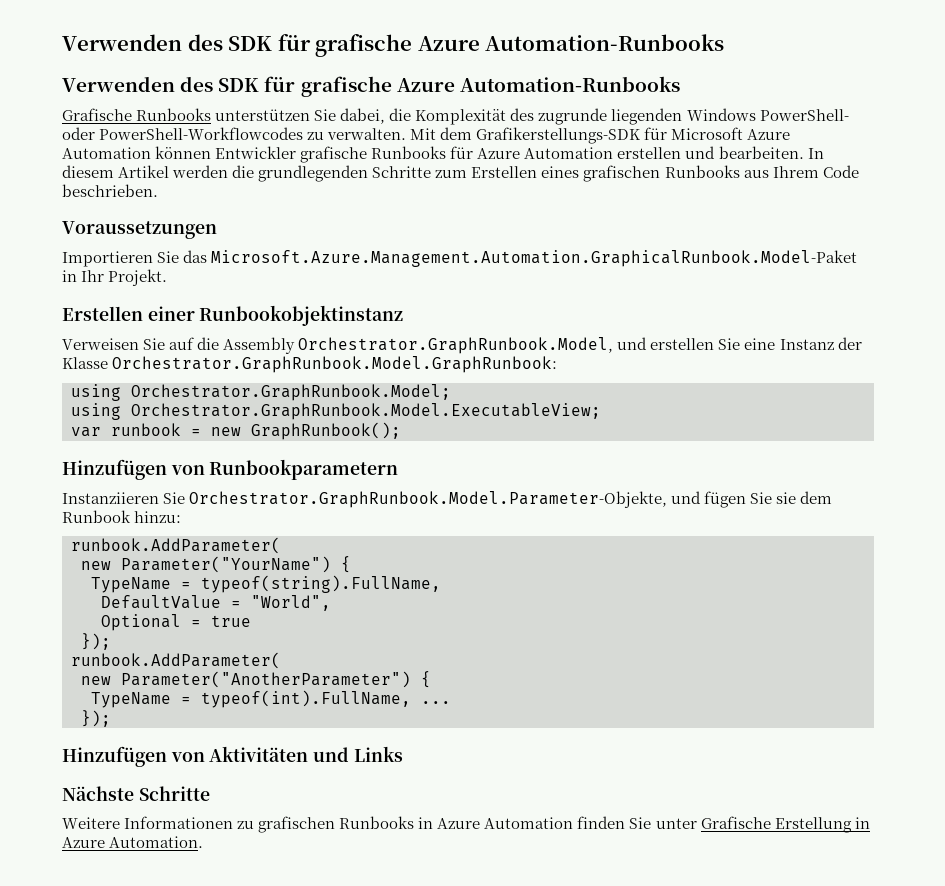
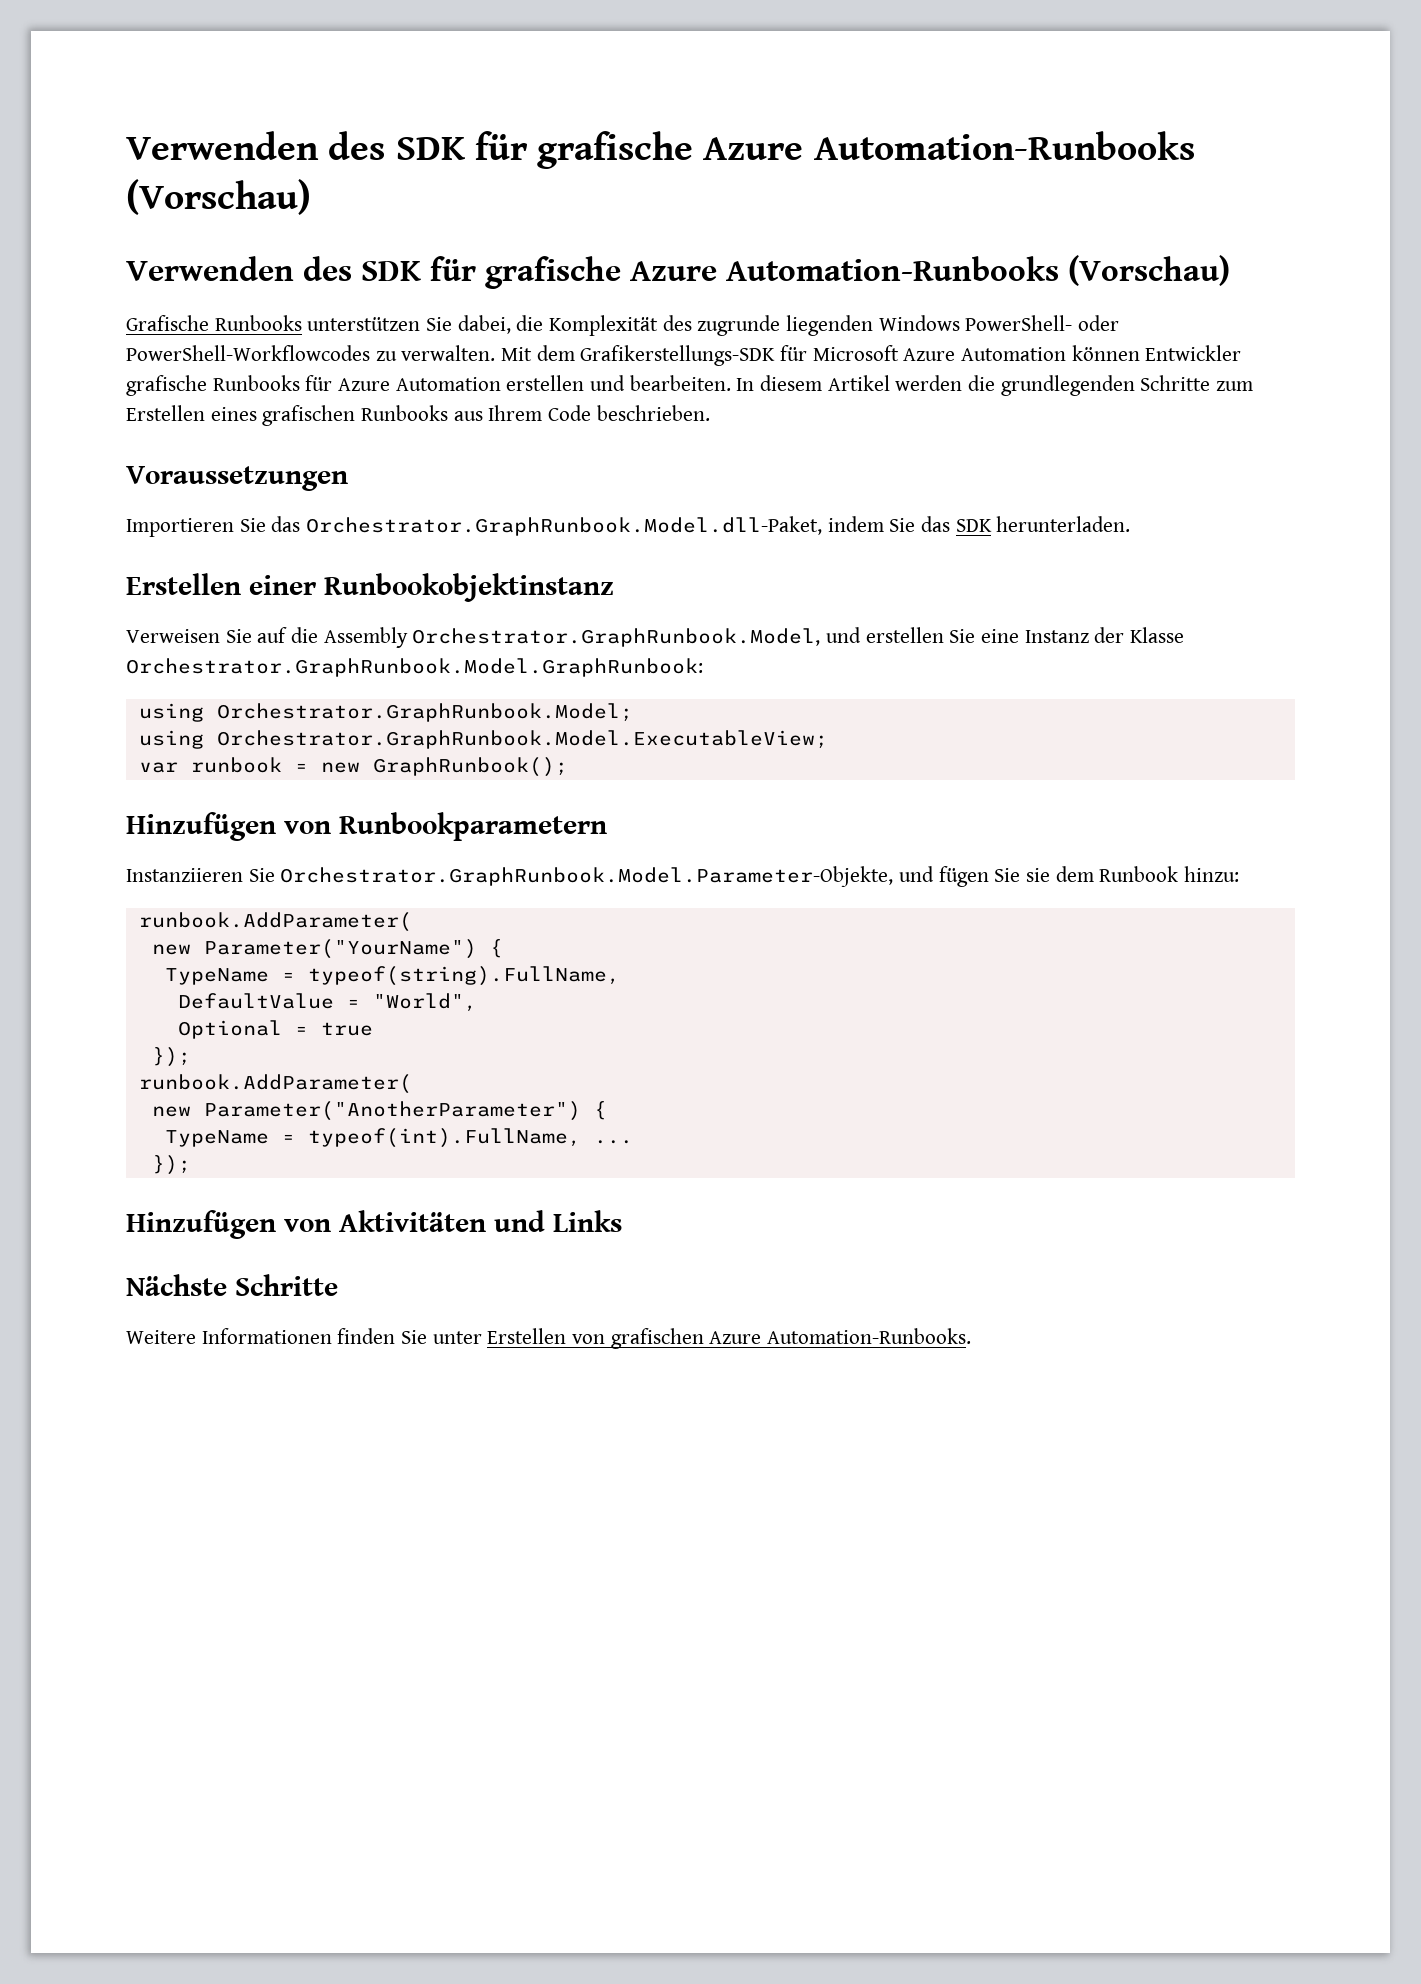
[62,34,725,57] [62,76,680,97] Verwenden des SDK für grafische Azure Automation-Runbooks // Verwenden des SDK für grafische Azure Automation-Runbooks -> [126,131,1195,169] [126,179,311,215] [126,255,1230,289] Verwenden des SDK für grafische Azure Automation-Runbooks (Vorschau) // Verwenden des SDK für grafische Azure Automation-Runbooks (Vorschau)
[211,250,858,267] [62,269,168,286] Microsoft.Azure.Management.Automation.GraphicalRunbook.Model-Paket in Ihr Projekt. -> [306,516,1131,536] Orchestrator.GraphRunbook.Model.dll-Paket, indem Sie das SDK herunterladen.
[237,816,870,833] [62,836,204,848] zu grafischen Runbooks in Azure Automation finden Sie unter Grafische Erstellung in Azure Automation. -> [337,1328,972,1349] finden Sie unter Erstellen von grafischen Azure Automation-Runbooks.

